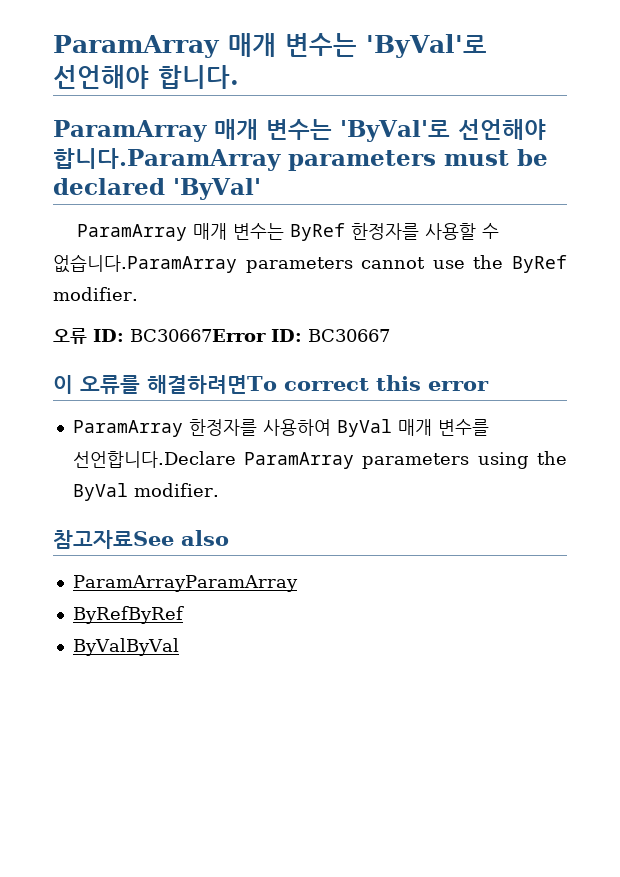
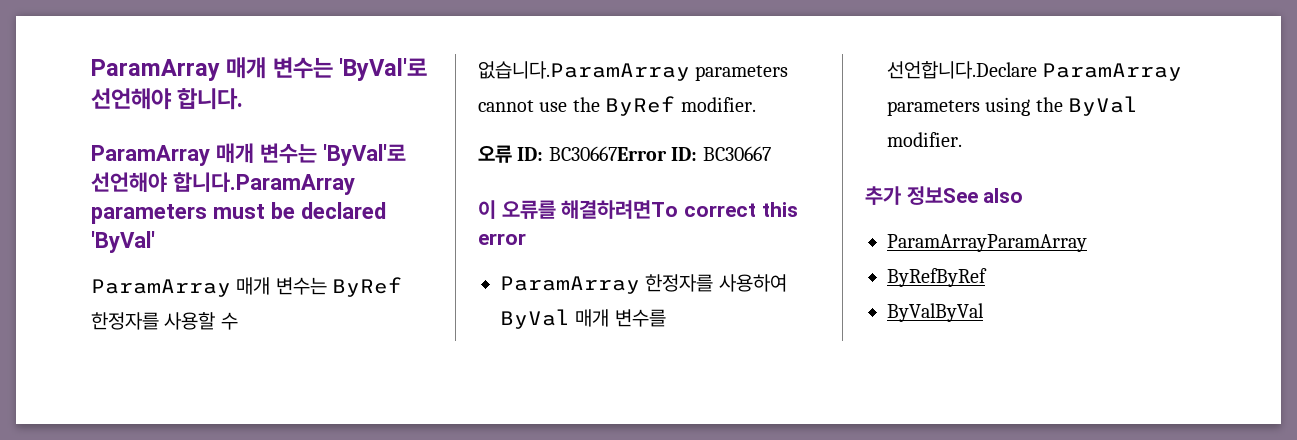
[53,530,174,549] 참고자료See -> [865,186,978,205] 추가 정보See

